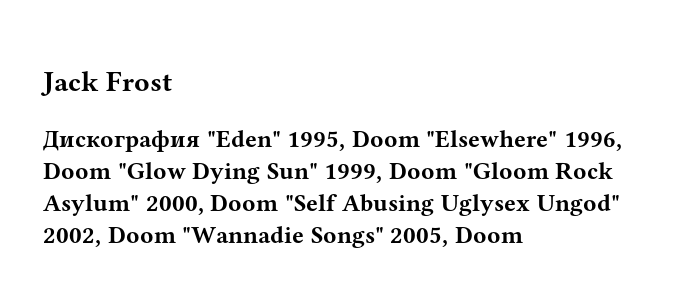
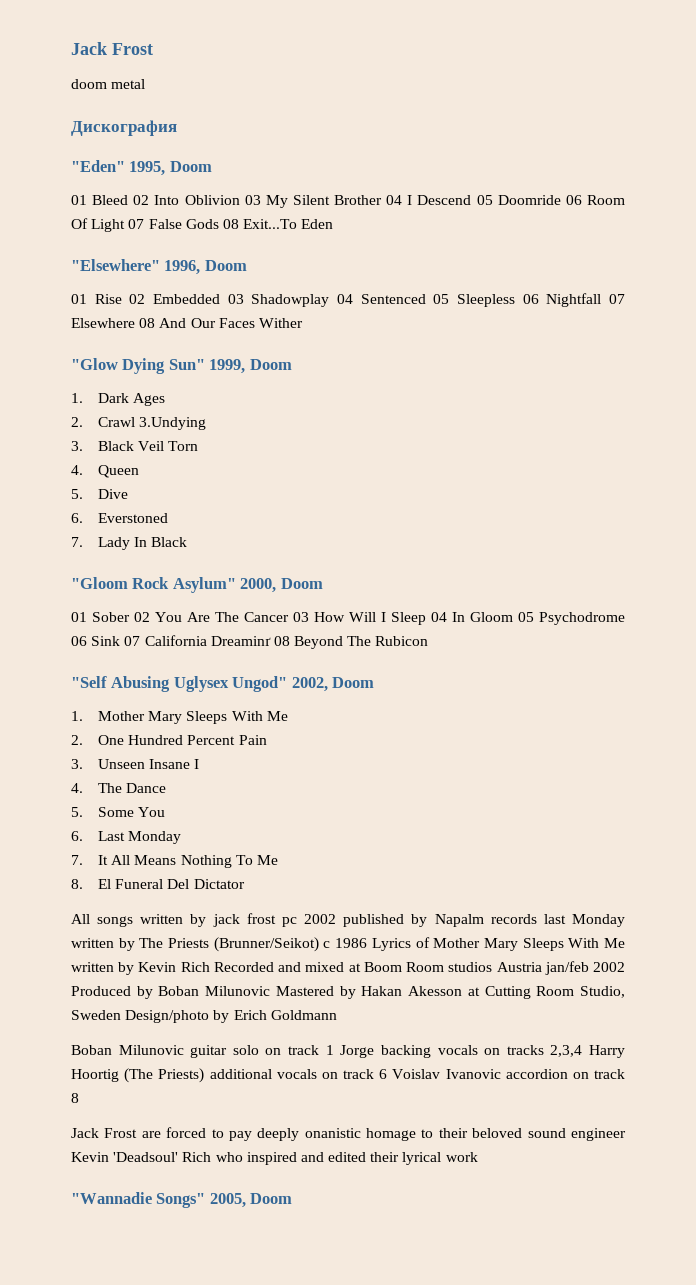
[41,71,172,96] Jack Frost -> [71,42,153,55] [71,79,146,89] Jack Frost // doom metal
(200, 141) none -> (177, 128) //
[426,130,623,151] [43,162,111,179] "Elsewhere" 1996, Doom -> [71,195,625,208] [71,218,334,232] [71,259,247,275] [71,293,626,307] [71,318,303,328] // 01 Bleed 02 Into Oblivion 03 My Silent Brother 04 I Descend 05 Doomride 06 Room Of Light 07 False Gods 08 Exit...To Eden // "Elsewhere" 1996, Doom // 01 Rise 02 Embedded 03 Shadowplay 04 Sentenced 05 Sleepless 06 Nightfall 07 Elsewhere 08 And Our Faces Wither //
(458, 170) none -> [71,393,166,406] [71,417,207,430] [71,441,199,451] [71,465,140,478] [71,489,129,499] [71,513,169,523] [71,537,188,550] // 1. Dark Ages // 2. Crawl 3.Undying // 3. Black Veil Torn // 4. Queen // 5. Dive // 6. Everstoned // 7. Lady In Black //
(279, 202) none -> [71,612,625,625] [71,635,429,649] // 01 Sober 02 You Are The Cancer 03 How Will I Sleep 04 In Gloom 05 Psychodrome 06 Sink 07 California Dreaminґ 08 Beyond The Rubicon //
(176, 234) none -> [71,711,288,724] [71,735,267,745] [71,759,200,769] [71,783,167,793] [71,807,166,817] [71,831,182,844] [71,855,278,868] [71,879,245,889] [71,913,625,927] [71,937,625,952] [71,961,625,975] [71,986,626,999] [71,1010,337,1023] [71,1045,626,1058] [71,1068,625,1083] [71,1093,79,1103] [71,1127,626,1141] [71,1152,478,1165] // 1. Mother Mary Sleeps With Me // 2. One Hundred Percent Pain // 3. Unseen Insane I // 4. The Dance // 5. Some You // 6. Last Monday // 7. It All Means Nothing To Me // 8. El Funeral Del Dictator // All songs written by jack frost pc 2002 published by Napalm records last Monday written by The Priests (Brunner/Seikot) c 1986 Lyrics of Mother Mary Sleeps With Me written by Kevin Rich Recorded and mixed at Boom Room studios Austria jan/feb 2002 Produced by Boban Milunovic Mastered by Hakan Akesson at Cutting Room Studio, Sweden Design/photo by Erich Goldmann // Boban Milunovic guitar solo on track 1 Jorge backing vocals on tracks 2,3,4 Harry Hoortig (The Priests) additional vocals on track 6 Voislav Ivanovic accordion on track 8 // Jack Frost are forced to pay deeply onanistic homage to their beloved sound engineer Kevin 'Deadsoul' Rich who inspired and edited their lyrical work //

